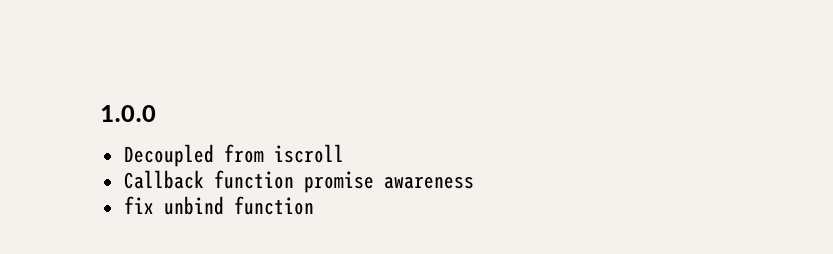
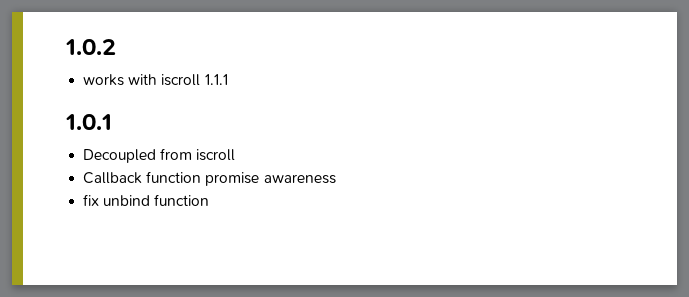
[100,105,156,122] 1.0.0 -> [65,39,116,55] [83,74,228,86] [65,114,112,130] 1.0.2 // works with iscroll 1.1.1 // 1.0.1

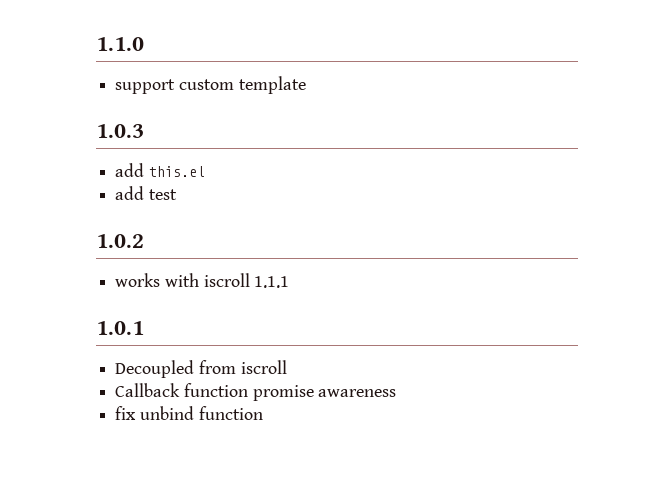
(65, 47) none -> [96,37,144,51] [115,76,306,94] [96,124,144,138] [115,163,205,177] [115,186,177,200] 1.1.0 // support custom template // 1.0.3 // add this.el // add test //

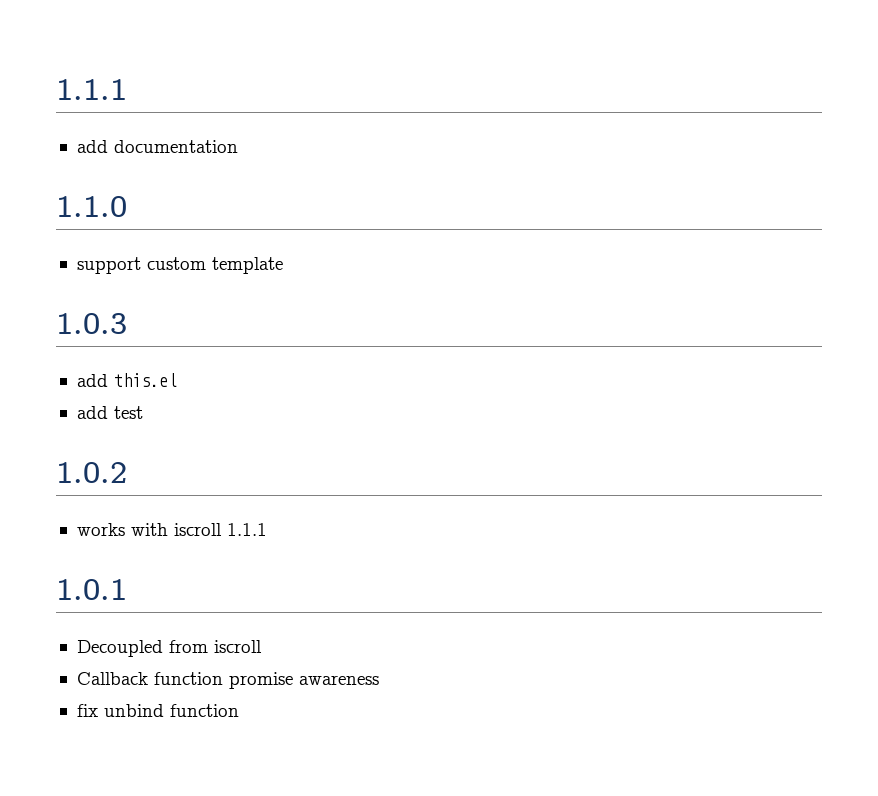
(96, 44) none -> [56,79,127,100] [76,140,238,153] 1.1.1 // add documentation //

